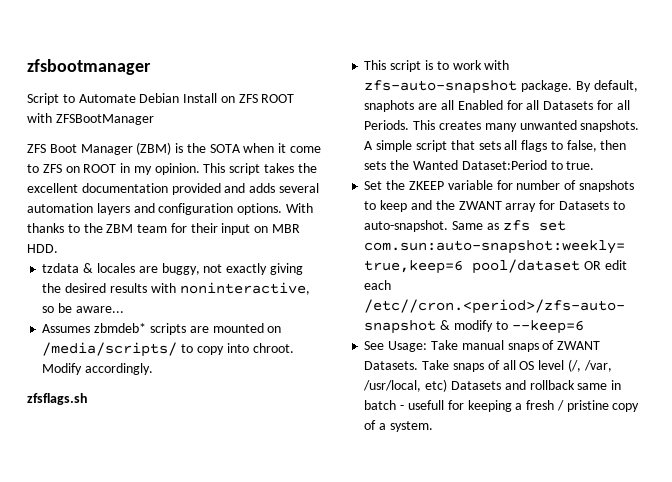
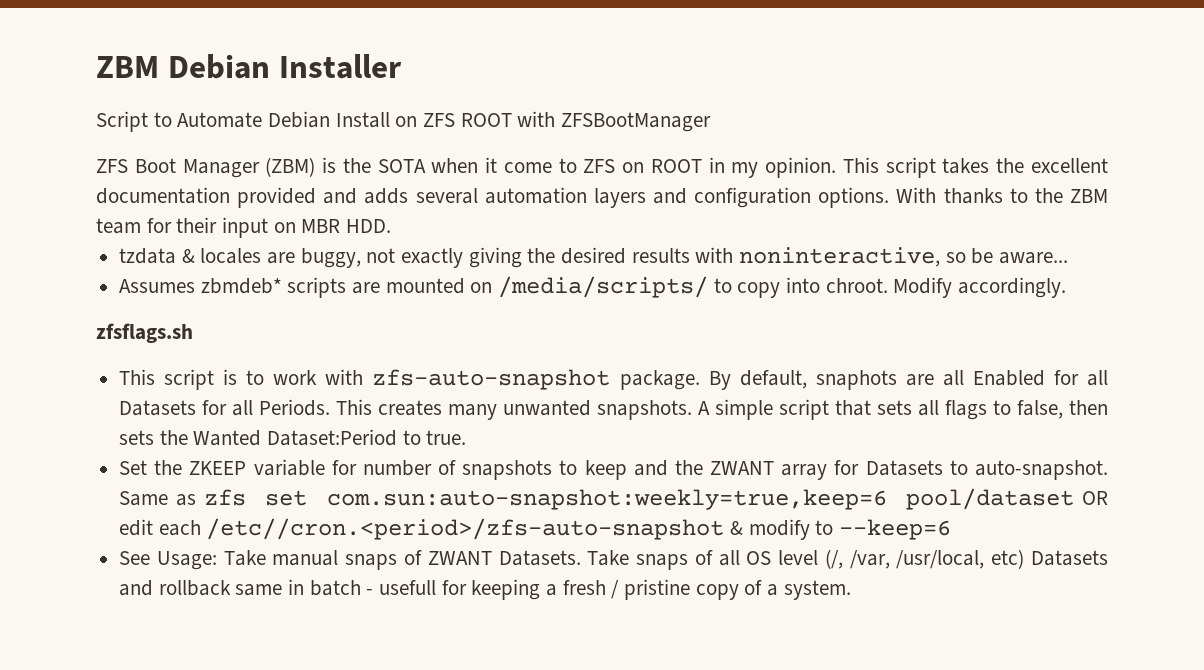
[27,59,151,75] zfsbootmanager -> [96,54,402,79] ZBM Debian Installer

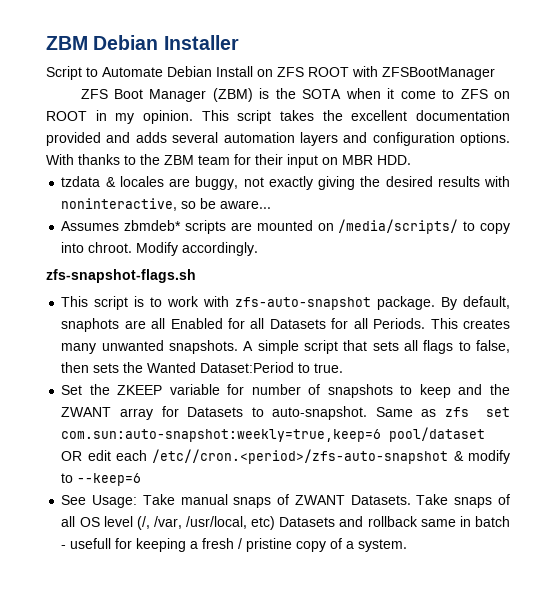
[96,323,193,343] zfsflags.sh -> [46,269,196,283] zfs-snapshot-flags.sh

